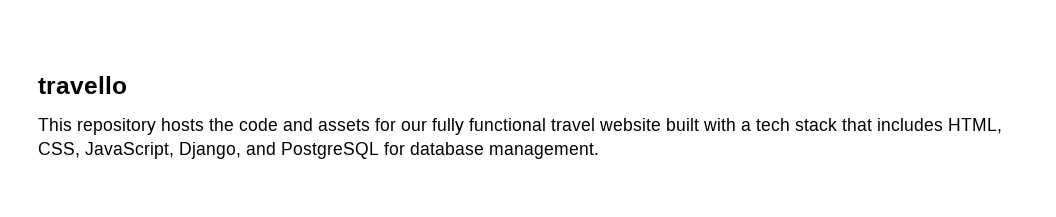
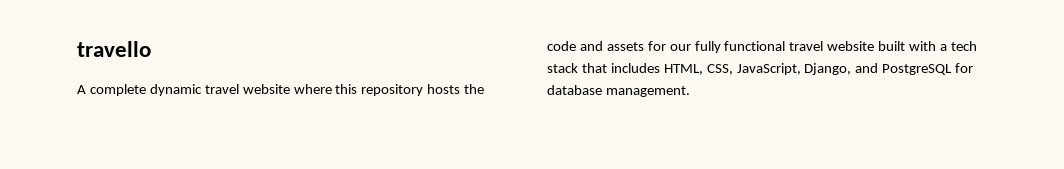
[38,118,72,131] This -> [77,84,358,96] A complete dynamic travel website where this

